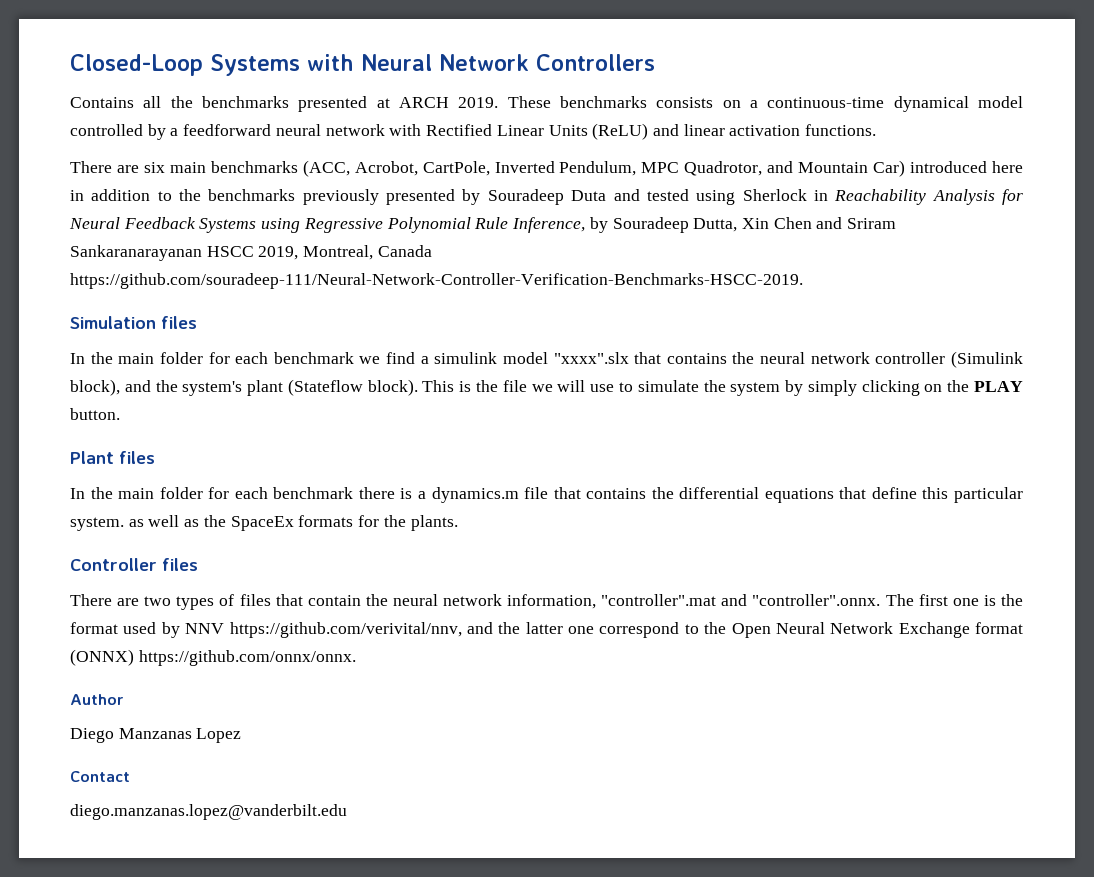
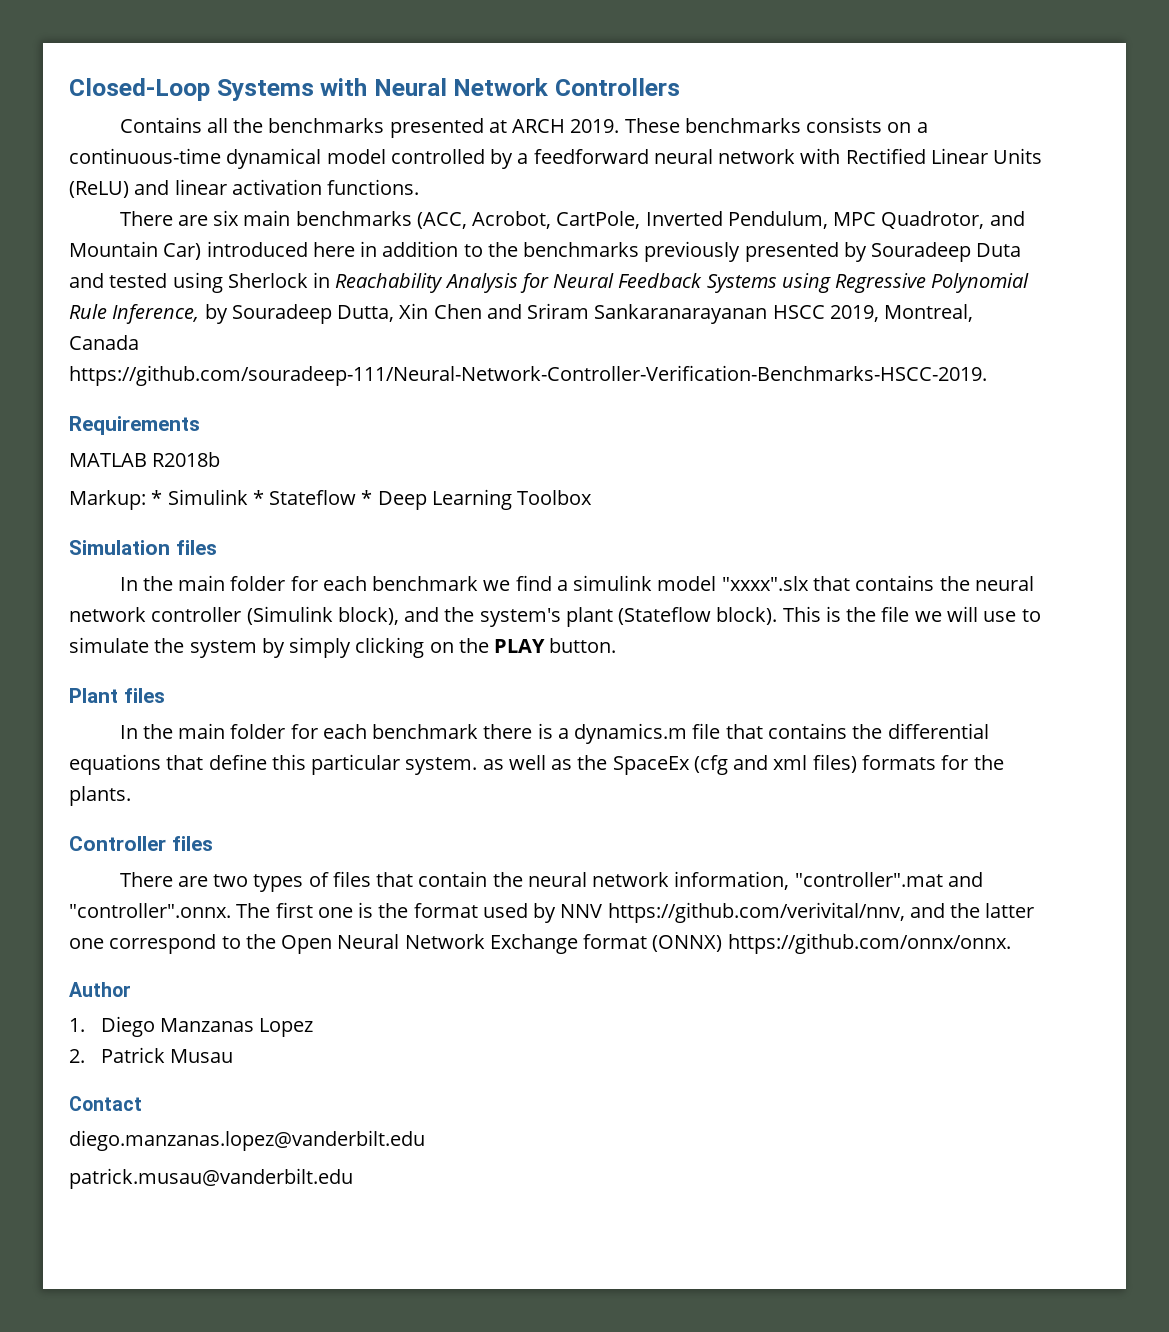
(803, 281) none -> [69,416,200,435] [69,452,221,467] [69,489,593,510] // Requirements // MATLAB R2018b // Markup: * Simulink * Stateflow * Deep Learning Toolbox
(294, 523) none -> [693,754,857,775] (cfg and xml files)
(124, 699) none -> [69,1018,85,1032] 1.
(242, 735) none -> [69,1047,234,1063] // 2. Patrick Musau
(347, 812) none -> [69,1168,353,1189] // patrick.musau@vanderbilt.edu

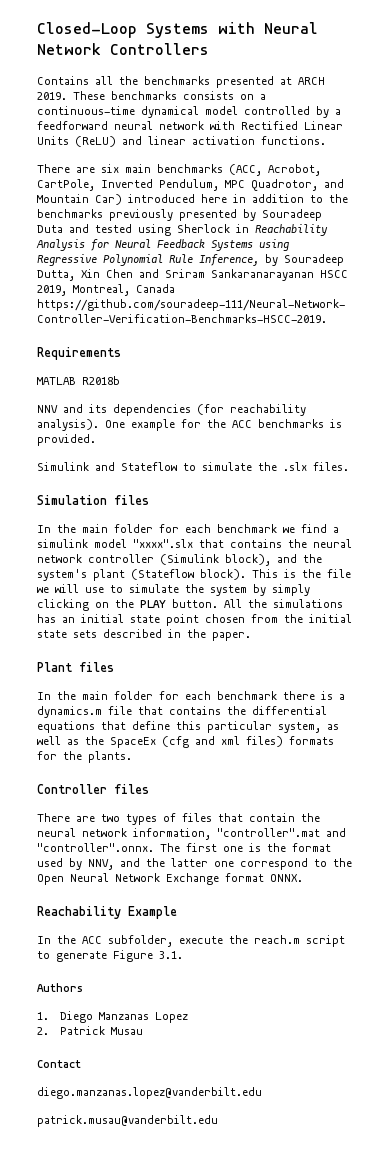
[69,489,593,510] Markup: * Simulink * Stateflow * Deep Learning Toolbox -> [37,404,306,416] [37,419,342,431] [37,434,96,446] [37,462,349,471] NNV and its dependencies (for reachability analysis). One example for the ACC benchmarks is provided. // Simulink and Stateflow to simulate the .slx files.
(617, 645) none -> [224,599,343,608] [37,614,352,626] [37,629,251,641] All the simulations has an initial state point chosen from the initial state sets described in the paper.
[405,757,478,775] system. -> [278,722,321,733] system,
[560,902,905,923] NNV https://github.com/verivital/nnv, -> [88,859,114,870] NNV,
[652,933,1011,954] [69,982,131,997] (ONNX) https://github.com/onnx/onnx. // Author -> [270,874,303,882] [37,906,177,919] [37,935,345,947] [37,950,183,962] [37,983,83,992] ONNX. // Reachability Example // In the ACC subfolder, execute the reach.m script to generate Figure 3.1. // Authors

